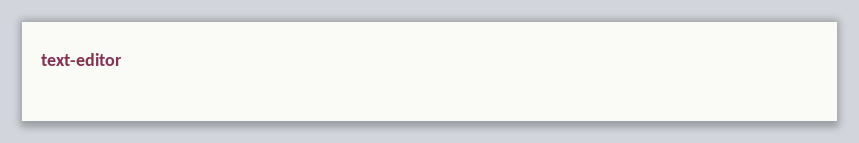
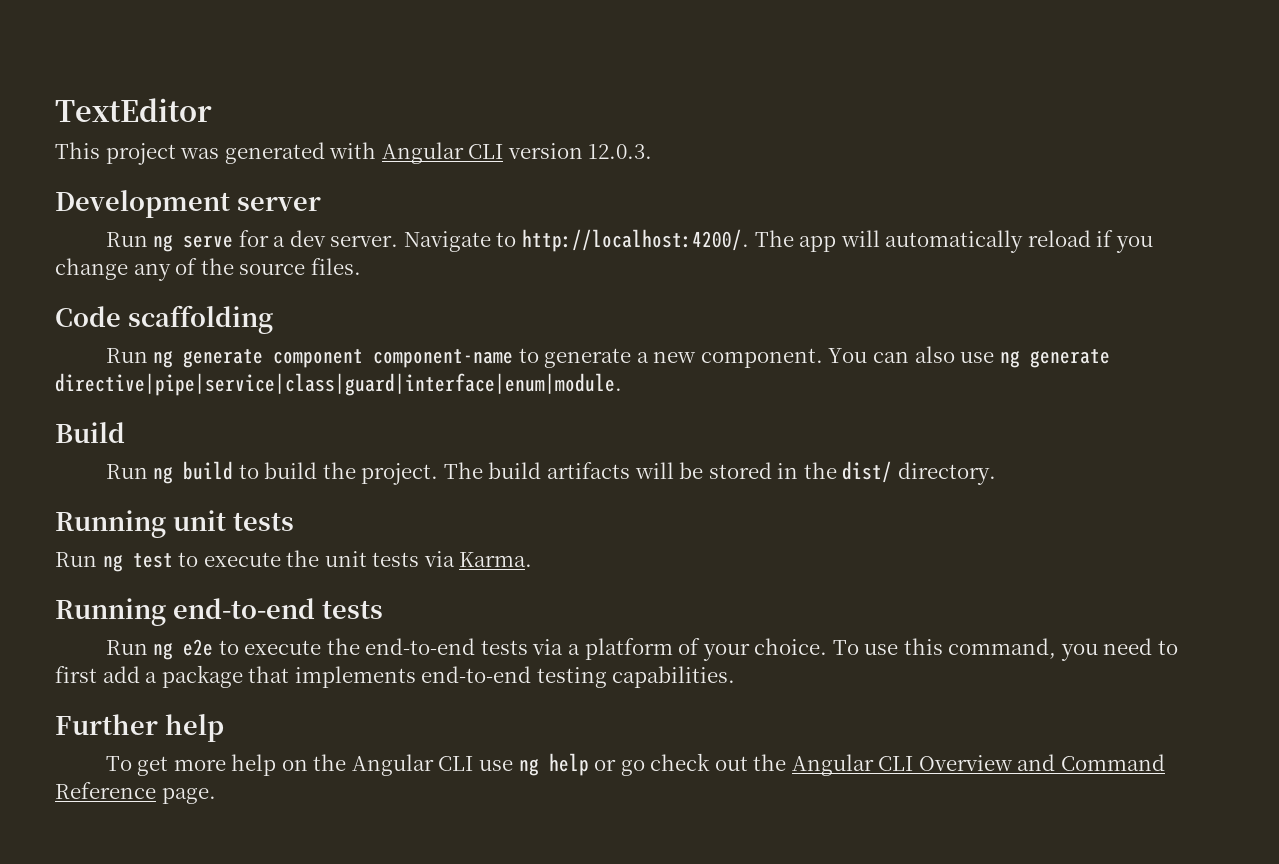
[41,53,122,66] text-editor -> [55,98,212,122] [55,142,653,165] [55,190,321,218] [105,229,1153,253] [55,258,361,281] [55,305,273,334] [105,346,1110,368] [55,373,622,396] [55,422,125,443] [105,461,996,485] [55,510,294,538] [55,550,533,572] [55,598,383,626] [105,638,1178,661] [55,665,736,688] [55,714,224,742] [105,753,1165,776] [55,782,216,804] TextEditor // This project was generated with Angular CLI version 12.0.3. // Development server // Run ng serve for a dev server. Navigate to http://localhost:4200/. The app will automatically reload if you change any of the source files. // Code scaffolding // Run ng generate component component-name to generate a new component. You can also use ng generate directive|pipe|service|class|guard|interface|enum|module. // Build // Run ng build to build the project. The build artifacts will be stored in the dist/ directory. // Running unit tests // Run ng test to execute the unit tests via Karma. // Running end-to-end tests // Run ng e2e to execute the end-to-end tests via a platform of your choice. To use this command, you need to first add a package that implements end-to-end testing capabilities. // Further help // To get more help on the Angular CLI use ng help or go check out the Angular CLI Overview and Command Reference page.

